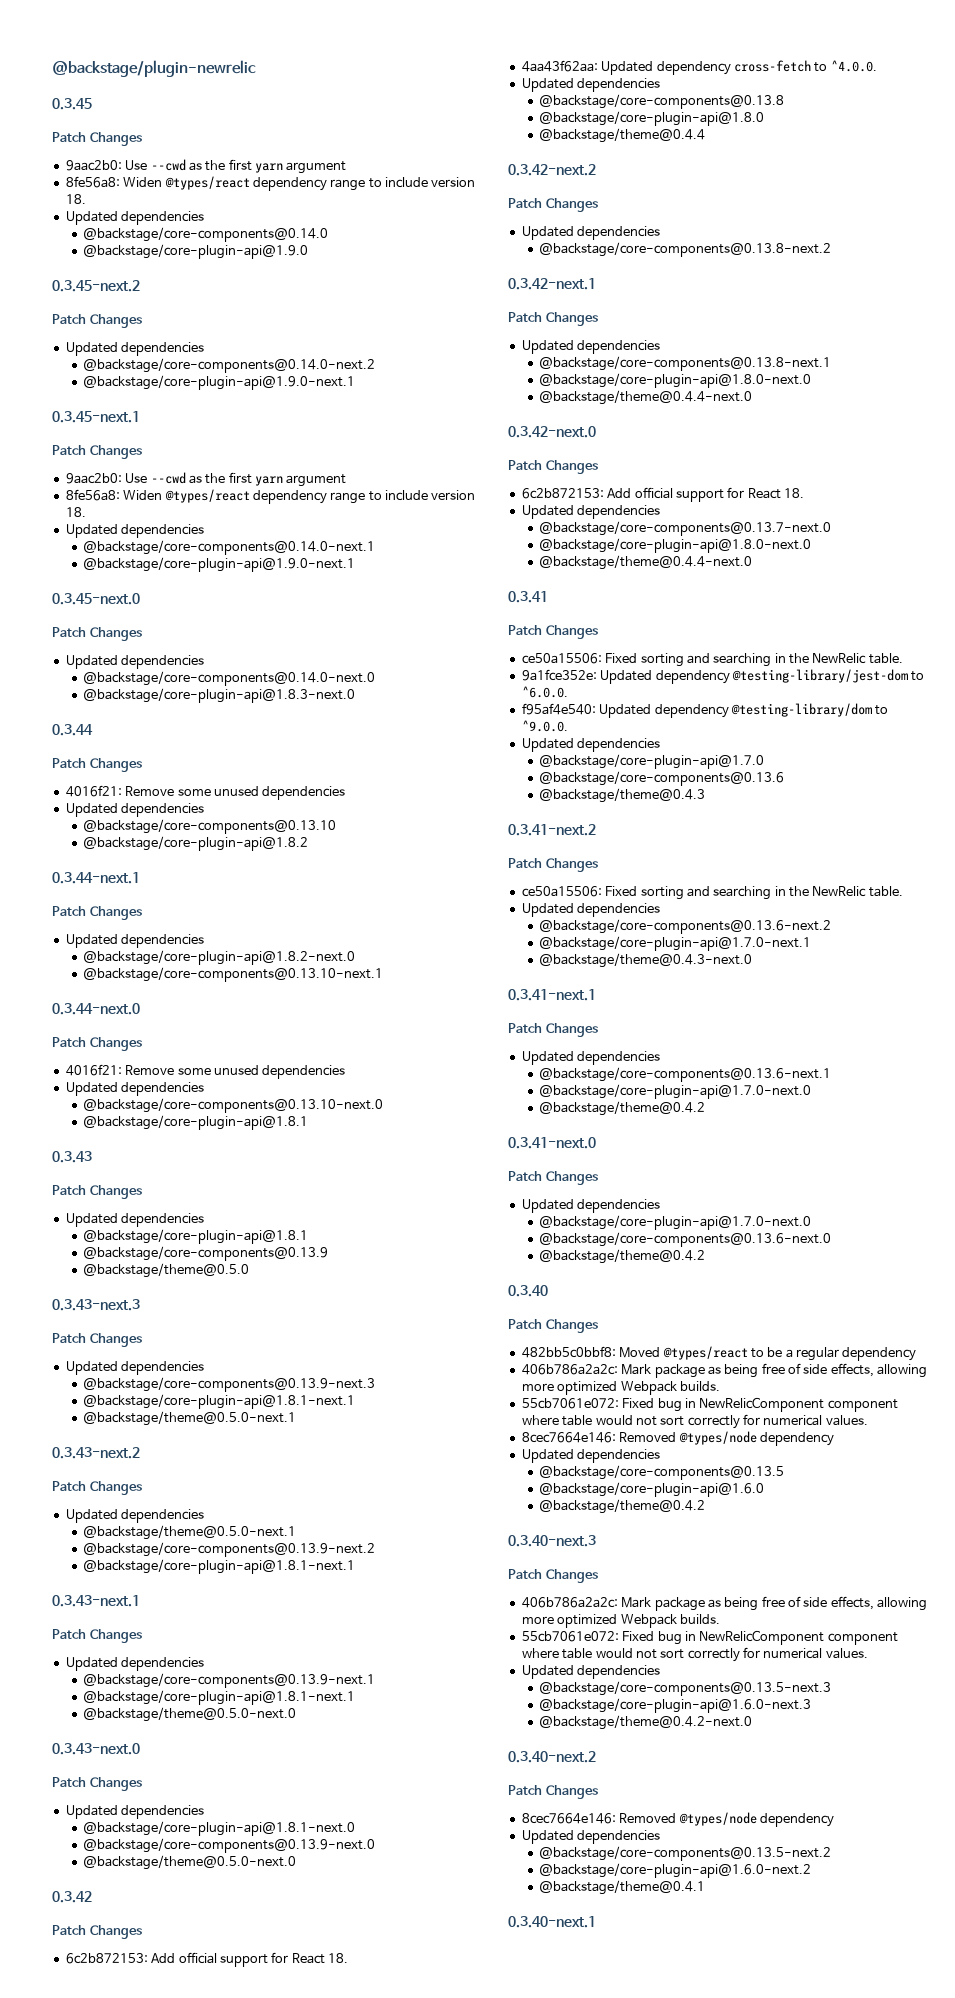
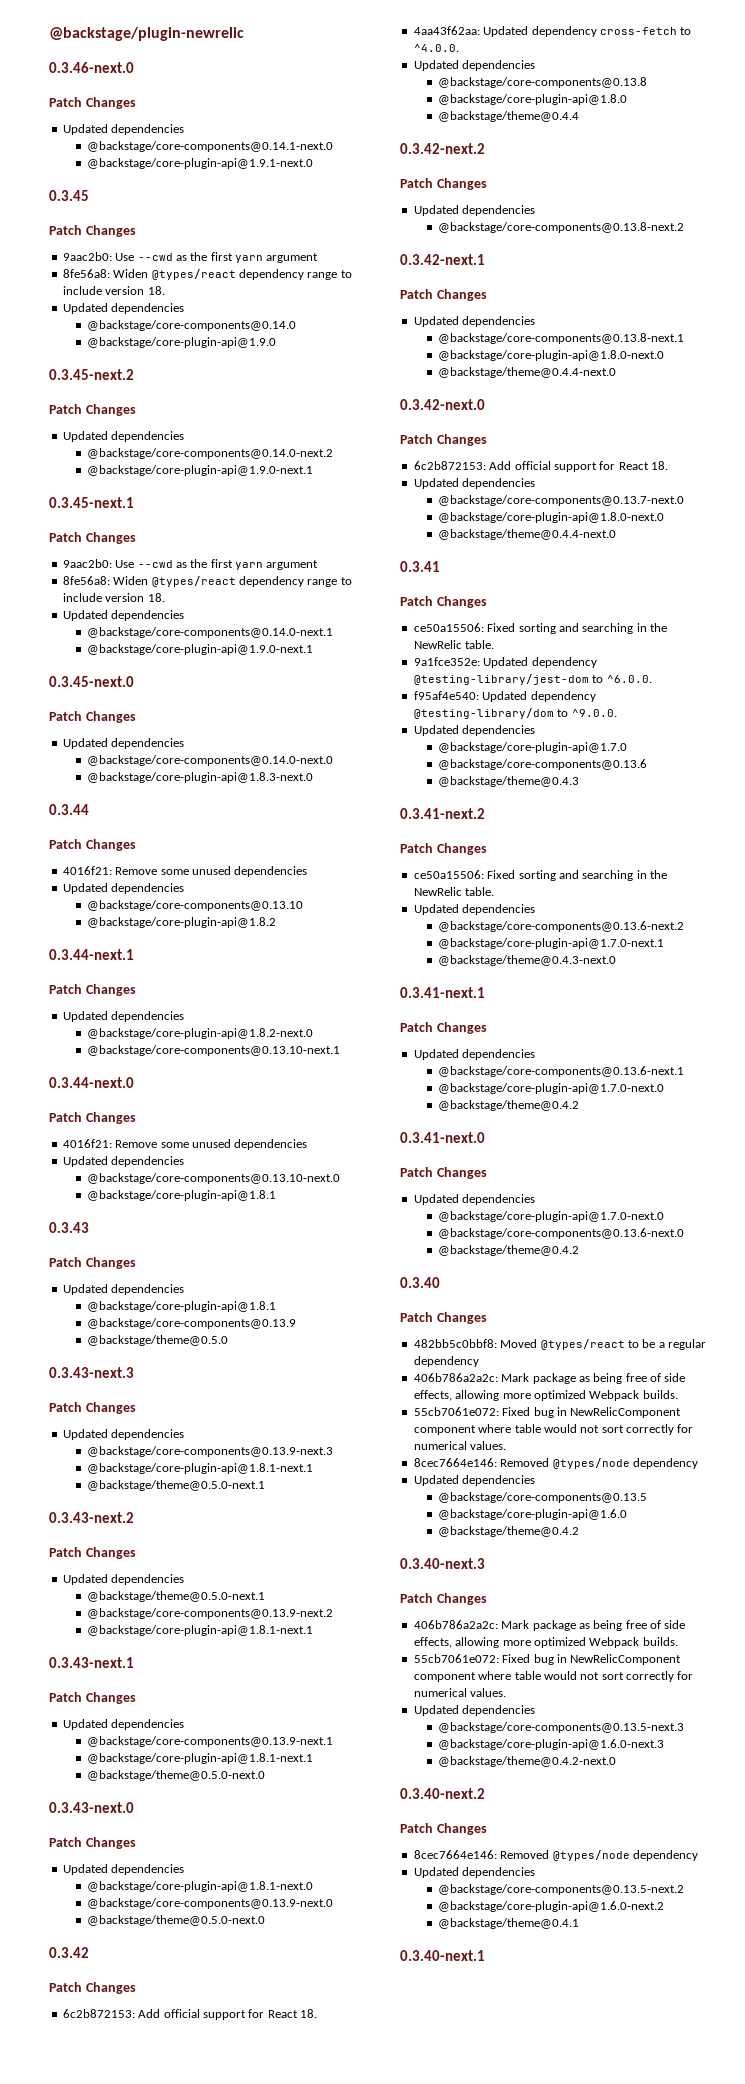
(256, 68) none -> [49,62,134,73] [49,97,136,109] [62,124,185,135] [87,141,334,152] [87,158,314,169] // 0.3.46-next.0 // Patch Changes // Updated dependencies // @backstage/core-components@0.14.1-next.0 // @backstage/core-plugin-api@1.9.1-next.0

